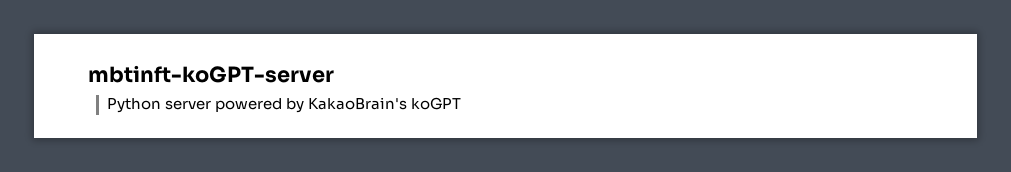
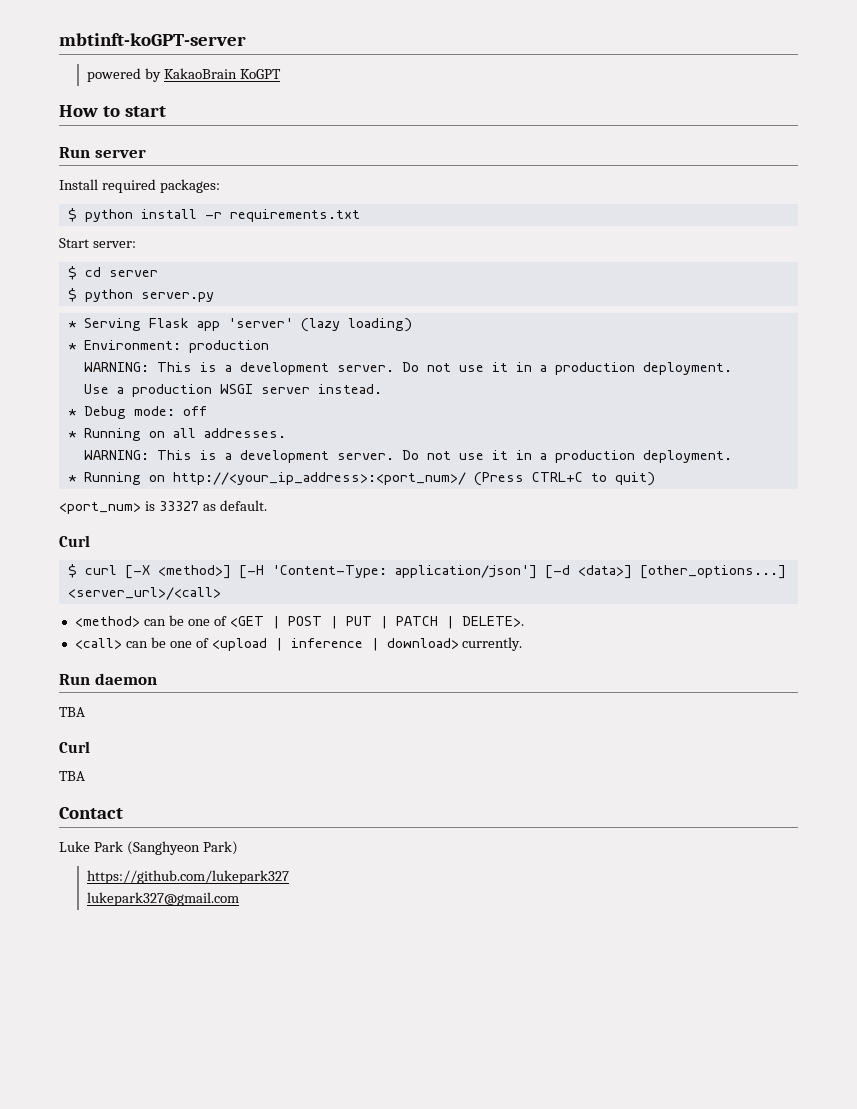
[106,97,462,113] Python server powered by KakaoBrain's koGPT -> [86,68,281,82] [59,105,166,117] [59,147,146,158] [59,179,220,193] [67,208,360,222] [59,238,136,248] [67,266,158,280] [67,288,214,302] [67,318,412,332] [67,340,269,353] [83,362,732,375] [83,384,382,397] [67,406,207,419] [67,428,286,441] [83,450,732,463] [67,472,655,486] [59,500,267,514] [59,535,90,547] [67,564,786,579] [67,587,221,600] [74,615,524,629] [74,637,523,651] [59,673,157,685] [59,707,85,717] [59,741,90,753] [59,771,85,781] [59,807,123,819] [59,841,238,855] [86,870,289,884] [86,892,239,906] powered by KakaoBrain KoGPT // How to start // Run server // Install required packages: // $ python install -r requirements.txt // Start server: // $ cd server // $ python server.py // * Serving Flask app 'server' (lazy loading) // * Environment: production // WARNING: This is a development server. Do not use it in a production deployment. // Use a production WSGI server instead. // * Debug mode: off // * Running on all addresses. // WARNING: This is a development server. Do not use it in a production deployment. // * Running on http://<your_ip_address>:<port_num>/ (Press CTRL+C to quit) // <port_num> is 33327 as default. // Curl // $ curl [-X <method>] [-H 'Content-Type: application/json'] [-d <data>] [other_options...] <server_url>/<call> // <method> can be one of <GET | POST | PUT | PATCH | DELETE>. // <call> can be one of <upload | inference | download> currently. // Run daemon // TBA // Curl // TBA // Contact // Luke Park (Sanghyeon Park) // https://github.com/lukepark327 // lukepark327@gmail.com

